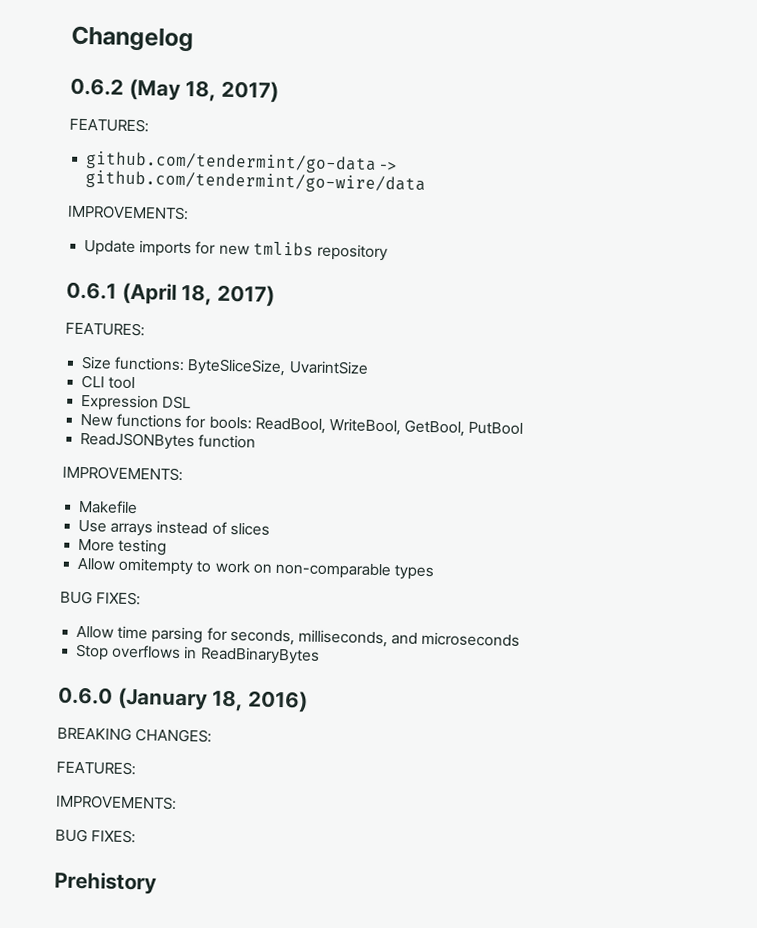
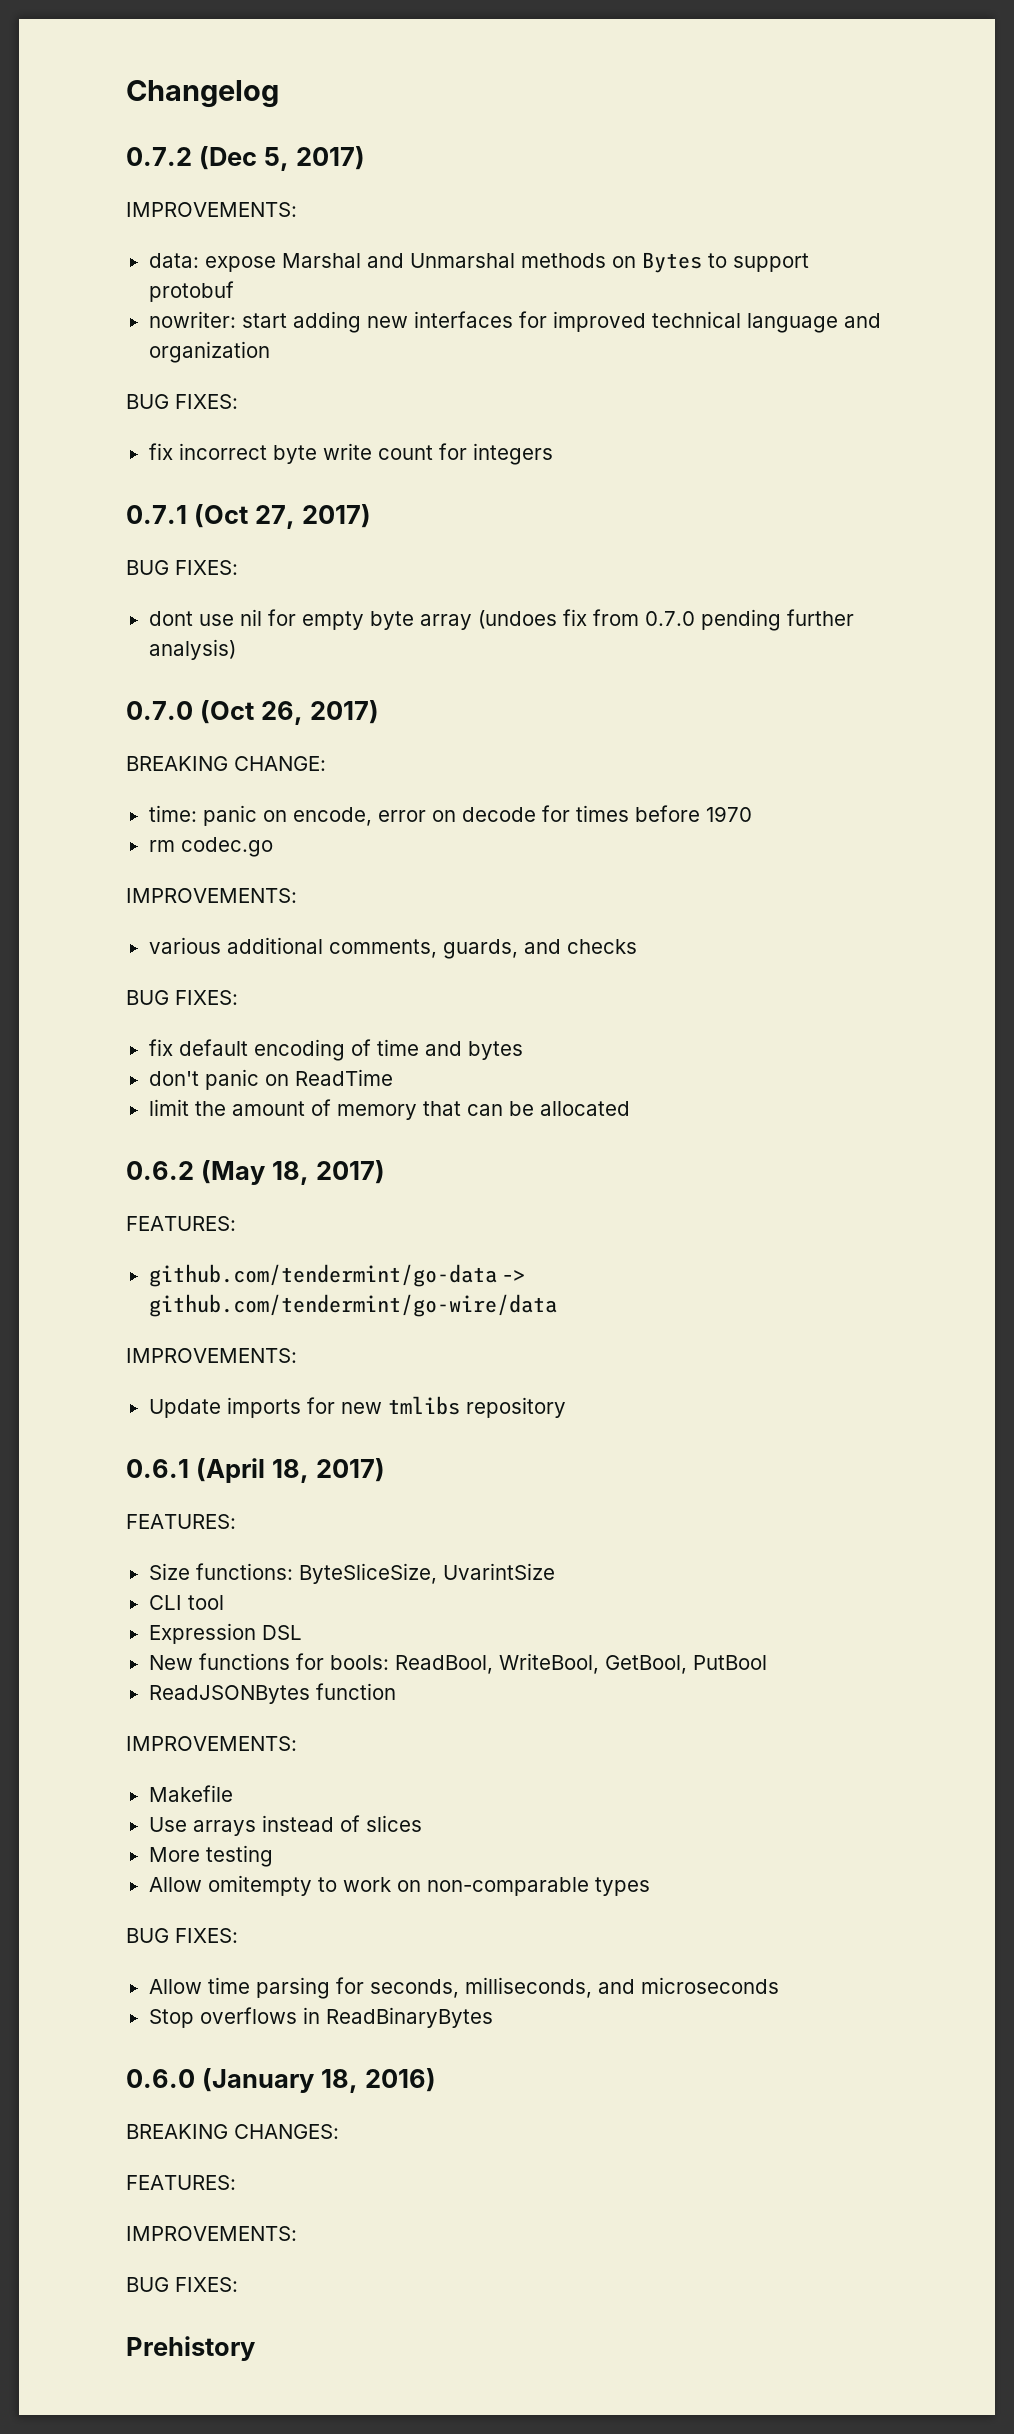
(194, 39) none -> [126,146,365,171] [126,202,297,217] [148,252,809,273] [148,281,234,302] [148,311,881,333] [148,341,270,363] [126,394,238,409] [148,443,553,465] [126,504,371,529] [126,560,238,575] [148,609,854,631] [148,639,236,660] [126,700,379,725] [126,756,326,771] [148,805,752,826] [148,837,273,857] [126,888,297,903] [148,937,637,959] [126,990,238,1005] [148,1039,523,1061] [148,1069,393,1090] [148,1099,630,1120] // 0.7.2 (Dec 5, 2017) // IMPROVEMENTS: // data: expose Marshal and Unmarshal methods on Bytes to support protobuf // nowriter: start adding new interfaces for improved technical language and organization // BUG FIXES: // fix incorrect byte write count for integers // 0.7.1 (Oct 27, 2017) // BUG FIXES: // dont use nil for empty byte array (undoes fix from 0.7.0 pending further analysis) // 0.7.0 (Oct 26, 2017) // BREAKING CHANGE: // time: panic on encode, error on decode for times before 1970 // rm codec.go // IMPROVEMENTS: // various additional comments, guards, and checks // BUG FIXES: // fix default encoding of time and bytes // don't panic on ReadTime // limit the amount of memory that can be allocated

